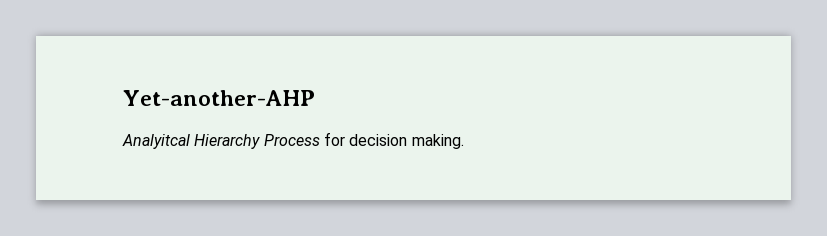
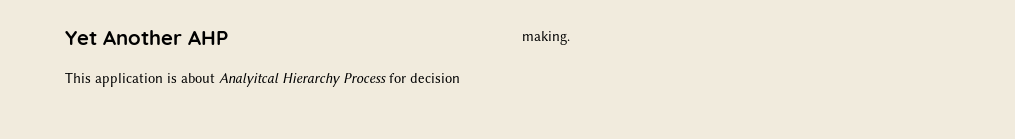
[123,90,315,106] Yet-another-AHP // -> [65,30,228,45] [65,72,215,87] Yet Another AHP // This application is about

